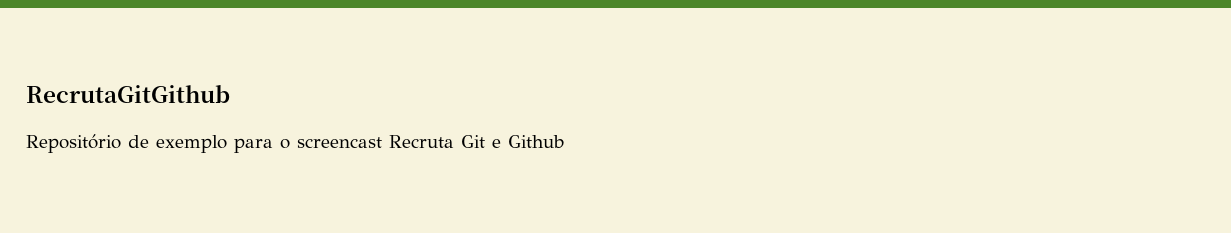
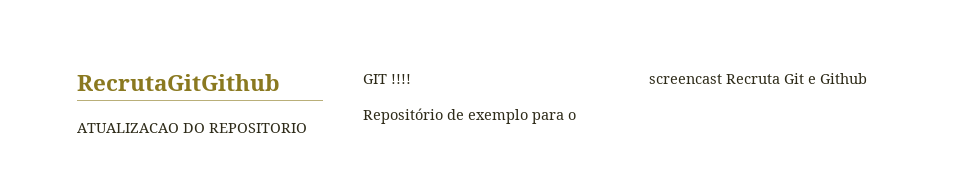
(230, 94) none -> [77,123,307,133] [363,74,411,84] // ATUALIZACAO DO REPOSITORIO GIT !!!!

